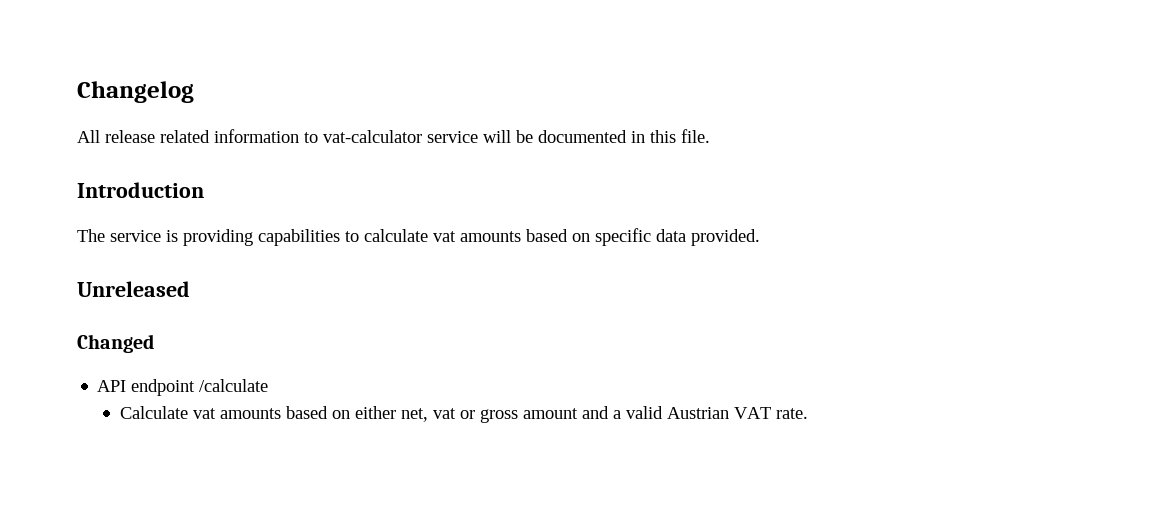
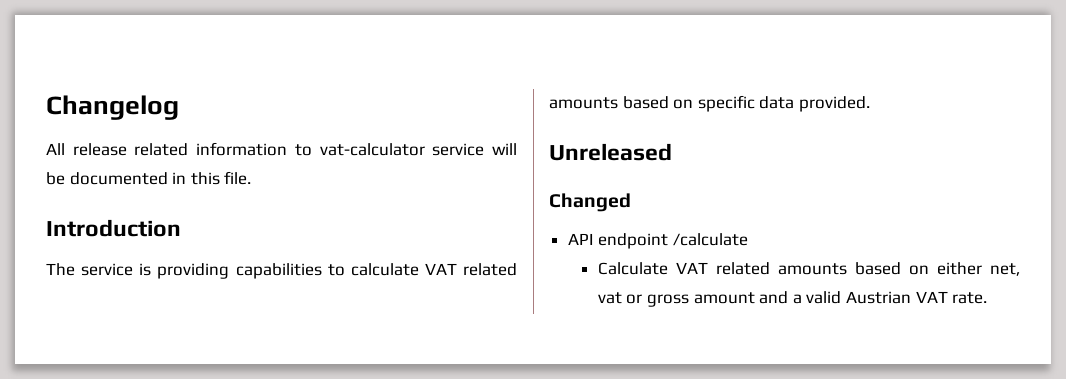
[433,231,456,242] vat -> [424,263,517,276] VAT related
[192,408,216,419] vat -> [675,262,770,275] VAT related

